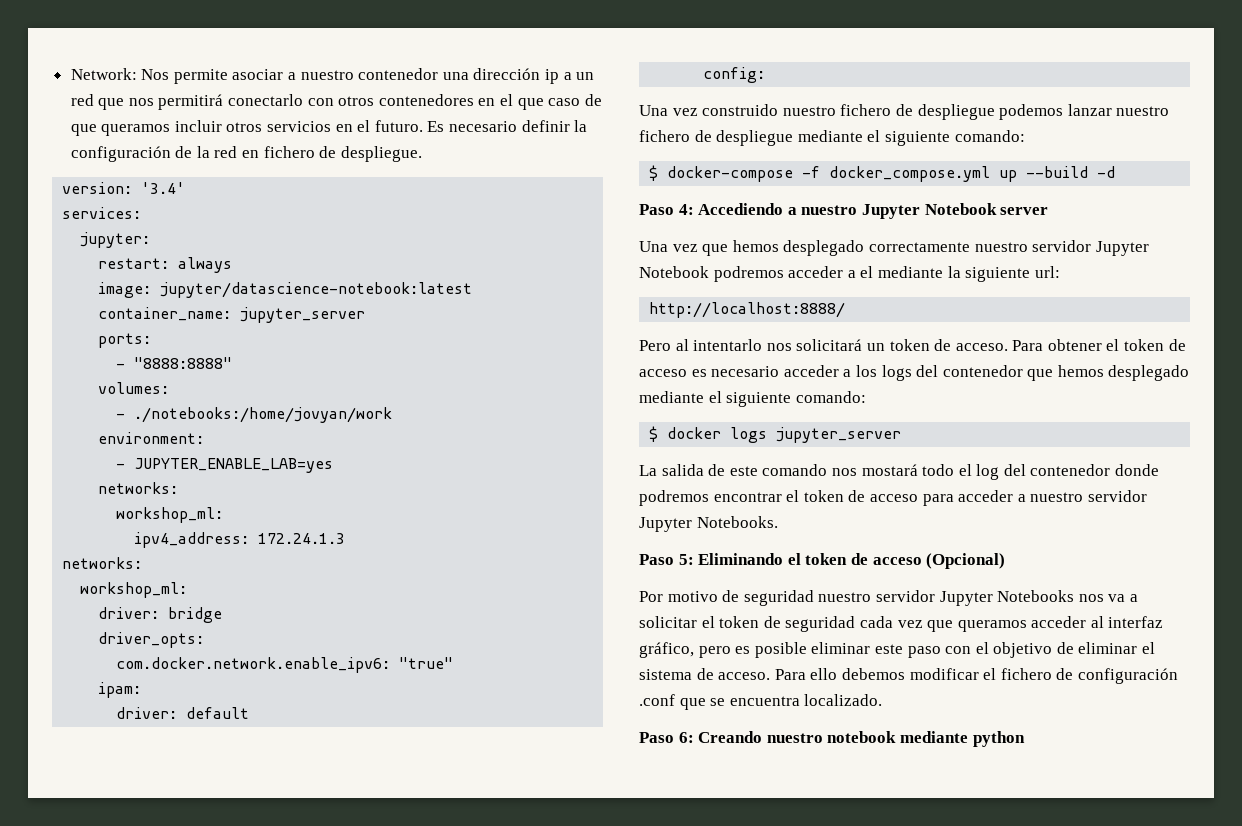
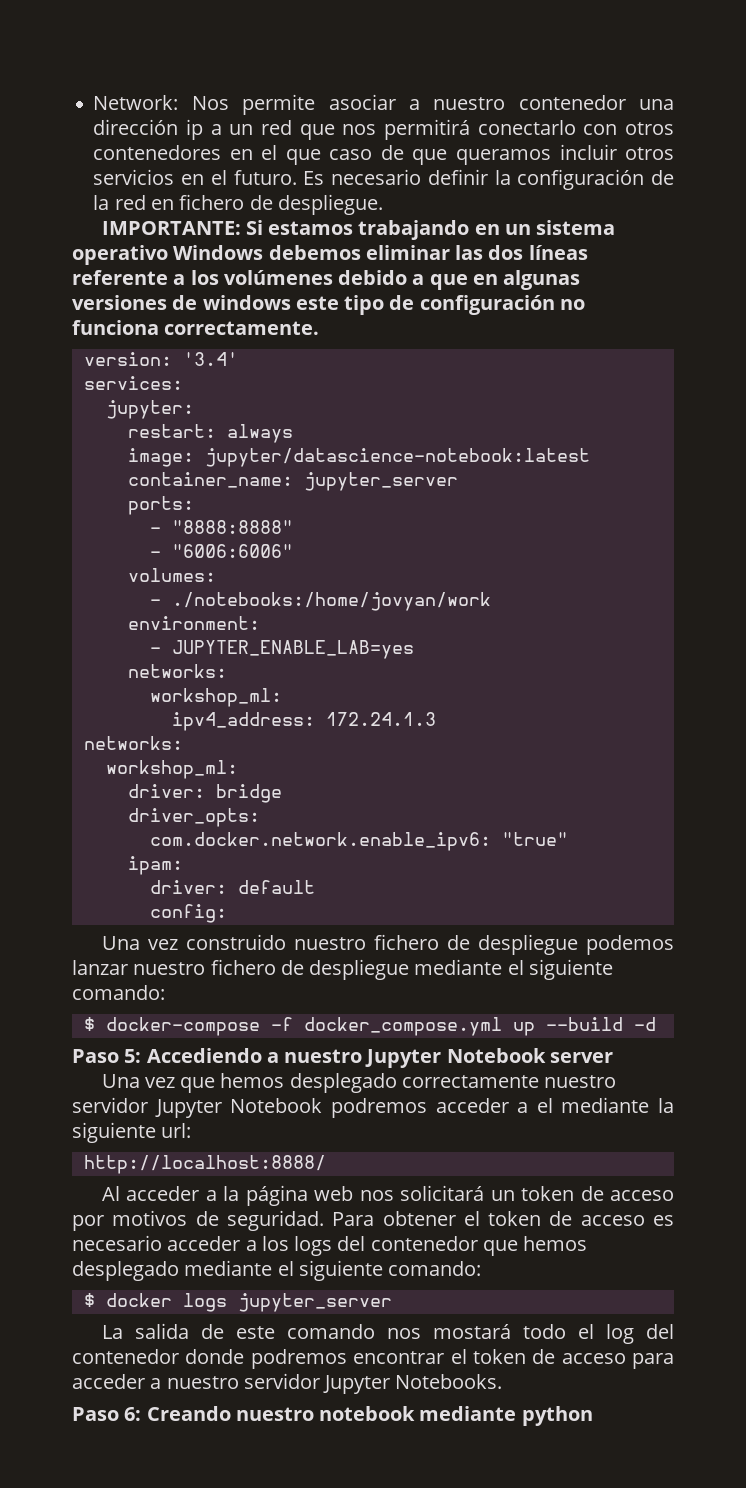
(422, 154) none -> [101,220,616,240] [72,245,588,265] [72,270,581,290] [72,295,585,315] [72,320,320,335] // IMPORTANTE: Si estamos trabajando en un sistema operativo Windows debemos eliminar las dos líneas referente a los volúmenes debido a que en algunas versiones de windows este tipo de configuración no funciona correctamente.
(233, 363) none -> [149,544,293,558] // - "6006:6006"
[678,204,694,215] 4: -> [124,1049,142,1063] 5:
[639,339,763,351] Pero al intentarlo -> [101,1185,354,1206] Al acceder a la página web
[955,343,1008,351] acceso. -> [610,1190,674,1201] [72,1210,324,1231] acceso por motivos de seguridad.
[639,553,1006,569] [639,590,1138,606] [639,616,1164,632] [639,642,1156,658] [639,668,1178,684] [639,694,883,710] // Paso 5: Eliminando el token de acceso (Opcional) // Por motivo de seguridad nuestro servidor Jupyter Notebooks nos va a solicitar el token de seguridad cada vez que queramos acceder al interfaz gráfico, pero es posible eliminar este paso con el objetivo de eliminar el sistema de acceso. Para ello debemos modificar el fichero de configuración .conf que se encuentra localizado. -> (503, 1381) none

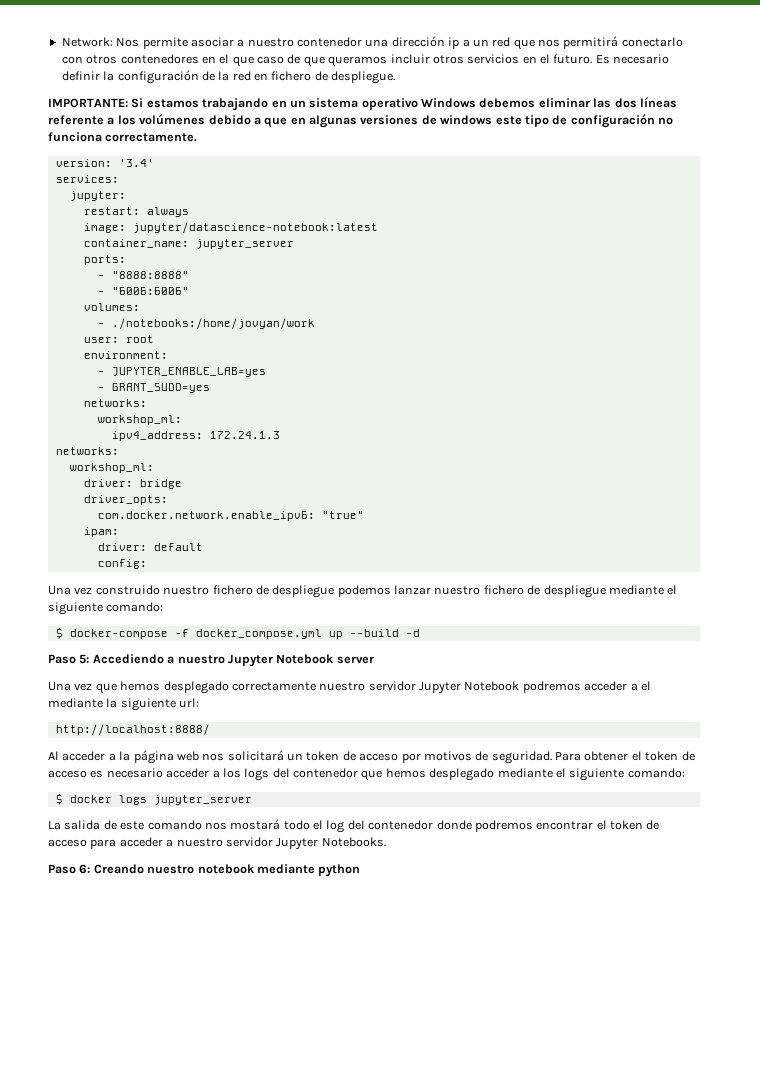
(491, 601) none -> [83,335,154,343] // user: root
(414, 649) none -> [97,383,210,393] // - GRANT_SUDO=yes

